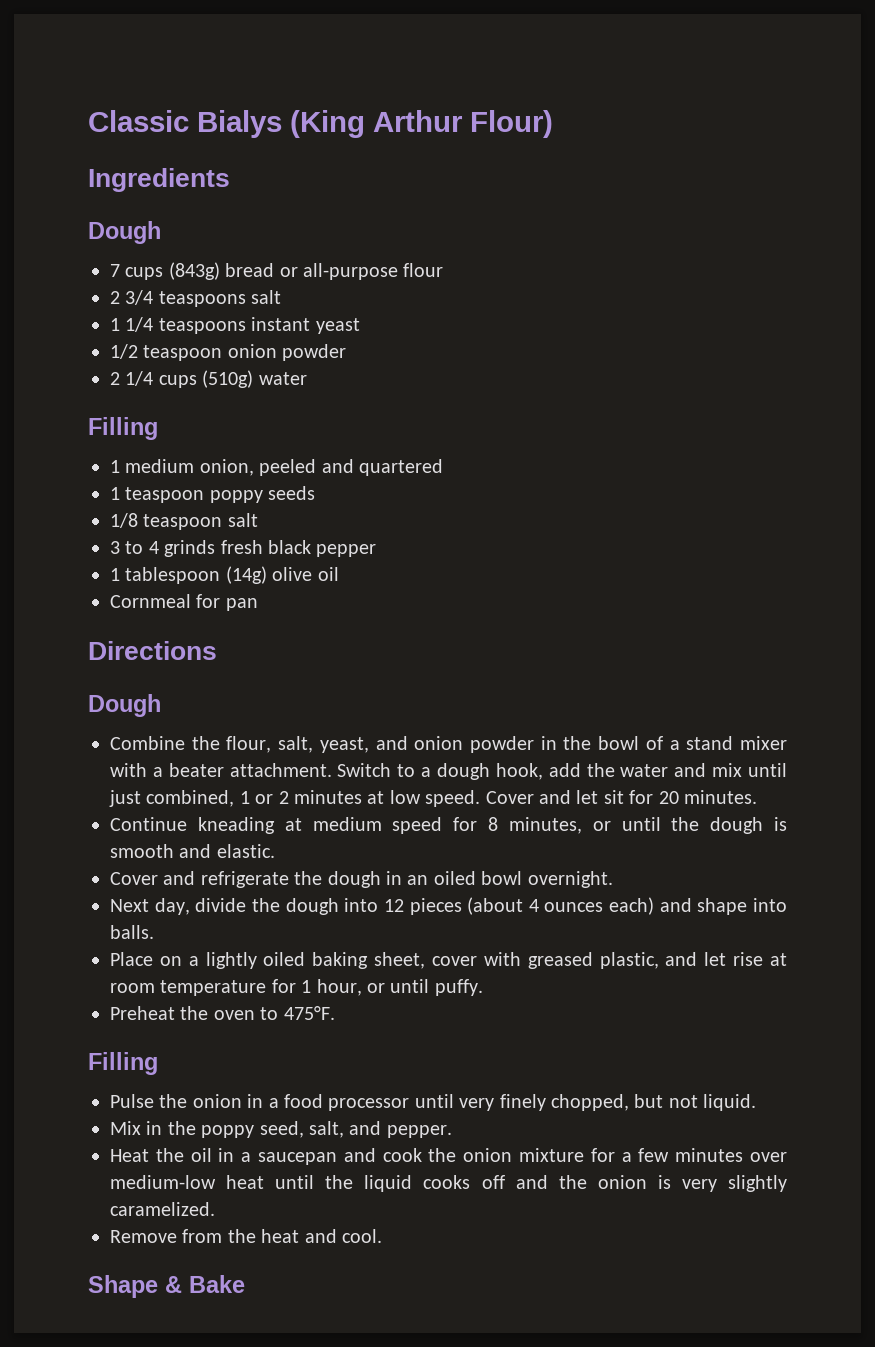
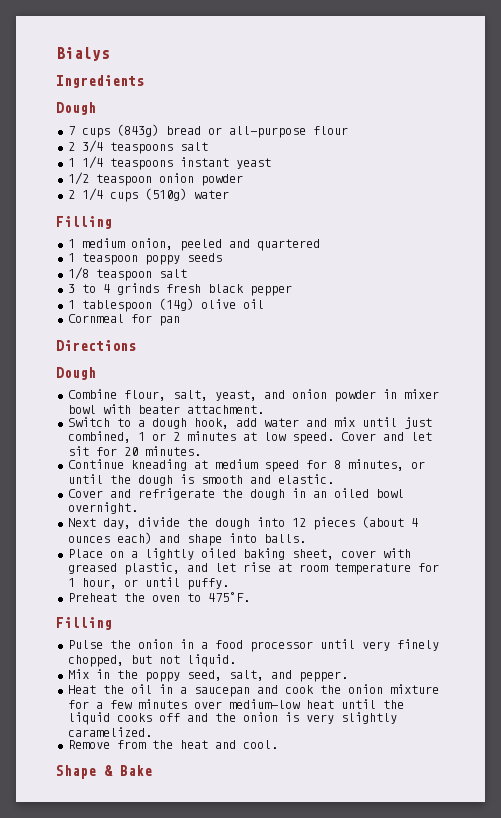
[88,110,189,132] Classic -> (56, 54) none
[290,110,553,138] (King Arthur Flour) -> (110, 54) none
[191,736,220,750] the -> (117, 394) none
[563,736,787,750] [110,763,163,777] the bowl of a stand mixer with a -> [403,389,439,399] [67,404,131,414] mixer bowl with
(332, 770) none -> (264, 409) //
[586,763,615,777] the -> (257, 422) none

